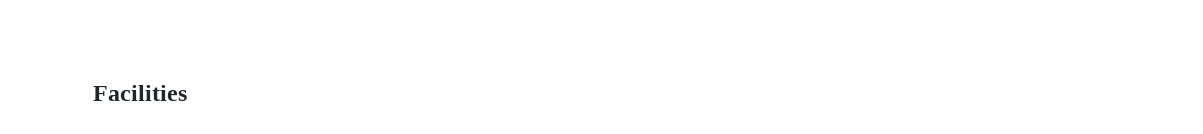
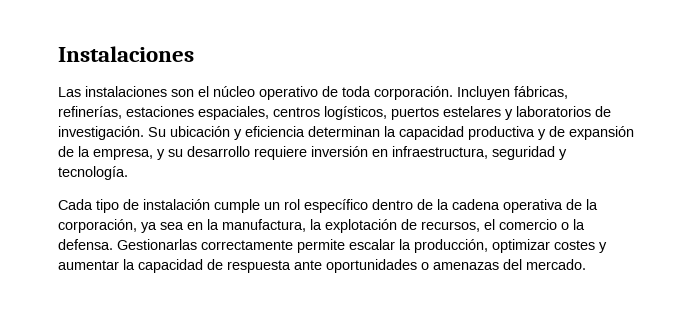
[93,85,187,101] Facilities -> [58,46,194,62] [58,86,568,100] [58,106,611,120] [58,126,634,140] [58,146,567,160] [58,166,128,180] [58,199,598,213] [58,219,585,233] [58,239,607,253] [58,259,586,273] Instalaciones // Las instalaciones son el núcleo operativo de toda corporación. Incluyen fábricas, refinerías, estaciones espaciales, centros logísticos, puertos estelares y laboratorios de investigación. Su ubicación y eficiencia determinan la capacidad productiva y de expansión de la empresa, y su desarrollo requiere inversión en infraestructura, seguridad y tecnología. // Cada tipo de instalación cumple un rol específico dentro de la cadena operativa de la corporación, ya sea en la manufactura, la explotación de recursos, el comercio o la defensa. Gestionarlas correctamente permite escalar la producción, optimizar costes y aumentar la capacidad de respuesta ante oportunidades o amenazas del mercado.

